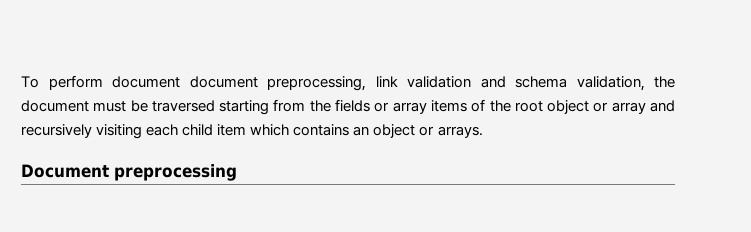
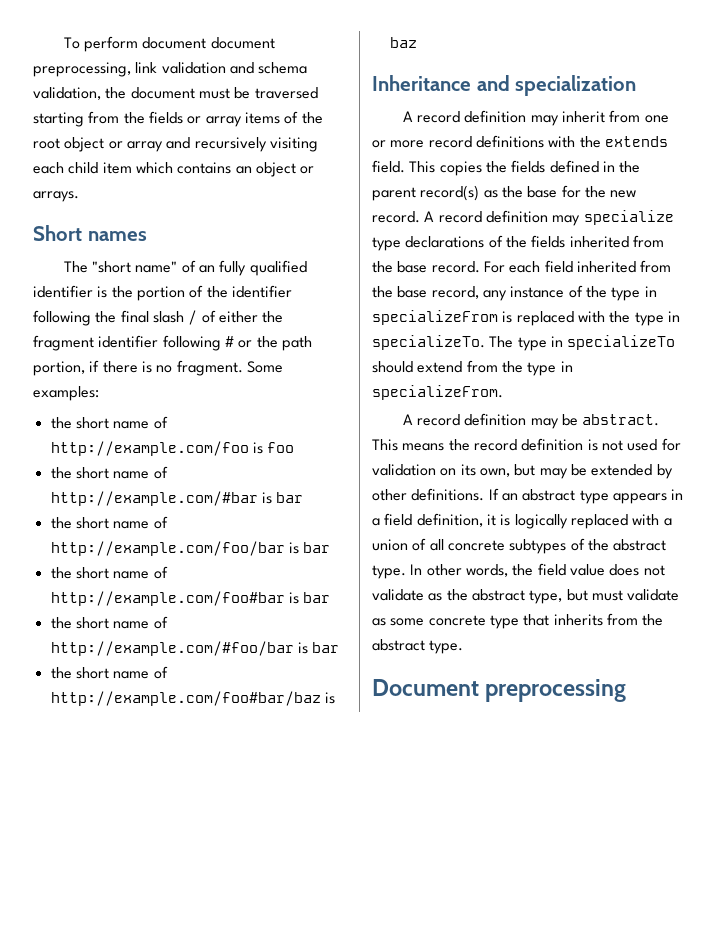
(483, 132) none -> [33,225,147,241] [63,260,307,276] [33,285,292,301] [33,310,284,326] [33,335,312,351] [33,360,283,376] [33,386,99,401] [50,416,168,429] [50,441,295,456] [50,466,168,479] [50,491,304,506] [50,516,168,529] [50,541,331,556] [50,566,168,579] [50,591,331,606] [50,616,168,629] [50,641,340,656] [50,666,168,679] [50,691,335,706] [389,37,417,48] [372,75,637,96] [402,110,669,126] [372,135,668,148] [372,160,641,176] [372,185,637,201] [372,210,674,226] [372,235,664,251] [372,260,672,273] [372,285,657,301] [372,310,680,326] [372,335,676,351] [372,360,573,376] [372,385,503,400] [402,413,660,429] [372,438,681,451] [372,464,673,479] [372,488,684,504] [372,513,672,529] [372,538,667,554] [372,563,665,579] [372,589,680,604] [372,613,664,629] [372,639,464,654] // Short names // The "short name" of an fully qualified identifier is the portion of the identifier following the final slash / of either the fragment identifier following # or the path portion, if there is no fragment. Some examples: // the short name of http://example.com/foo is foo // the short name of http://example.com/#bar is bar // the short name of http://example.com/foo/bar is bar // the short name of http://example.com/foo#bar is bar // the short name of http://example.com/#foo/bar is bar // the short name of http://example.com/foo#bar/baz is baz // Inheritance and specialization // A record definition may inherit from one or more record definitions with the extends field. This copies the fields defined in the parent record(s) as the base for the new record. A record definition may specialize type declarations of the fields inherited from the base record. For each field inherited from the base record, any instance of the type in specializeFrom is replaced with the type in specializeTo. The type in specializeTo should extend from the type in specializeFrom. // A record definition may be abstract. This means the record definition is not used for validation on its own, but may be extended by other definitions. If an abstract type appears in a field definition, it is logically replaced with a union of all concrete subtypes of the abstract type. In other words, the field value does not validate as the abstract type, but must validate as some concrete type that inherits from the abstract type.

